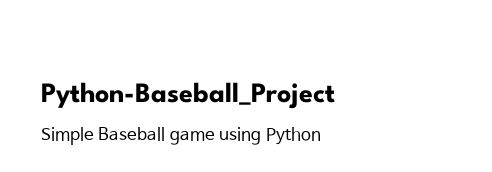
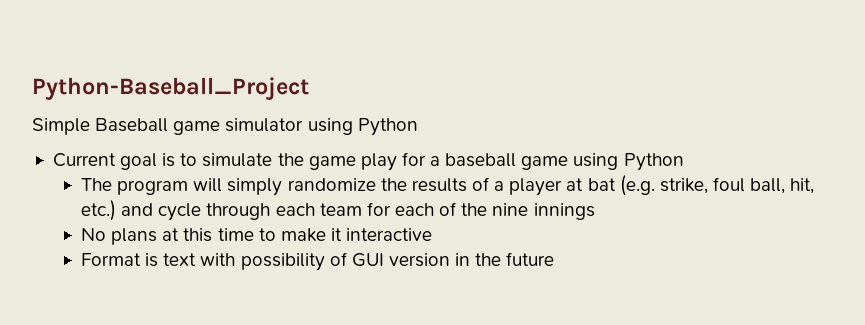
[219,127,321,145] using Python -> [225,118,418,136] [52,152,684,171] [81,175,815,196] [81,200,595,221] [81,228,433,245] [81,252,555,271] simulator using Python // Current goal is to simulate the game play for a baseball game using Python // The program will simply randomize the results of a player at bat (e.g. strike, foul ball, hit, etc.) and cycle through each team for each of the nine innings // No plans at this time to make it interactive // Format is text with possibility of GUI version in the future

